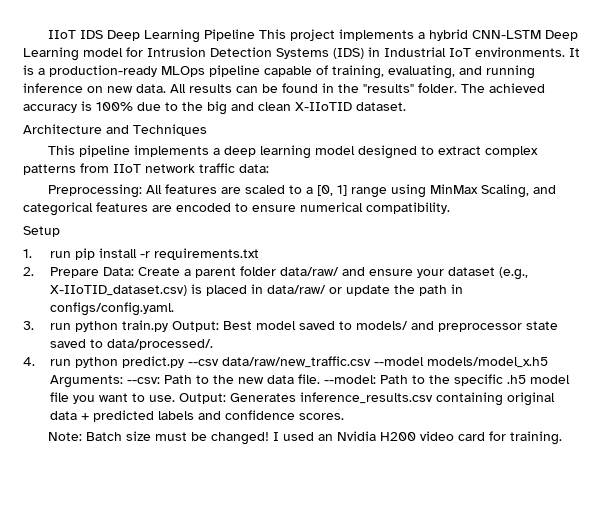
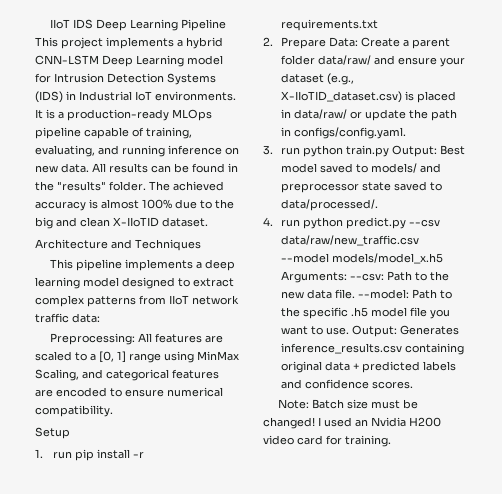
(92, 106) none -> [101,199,139,209] almost

